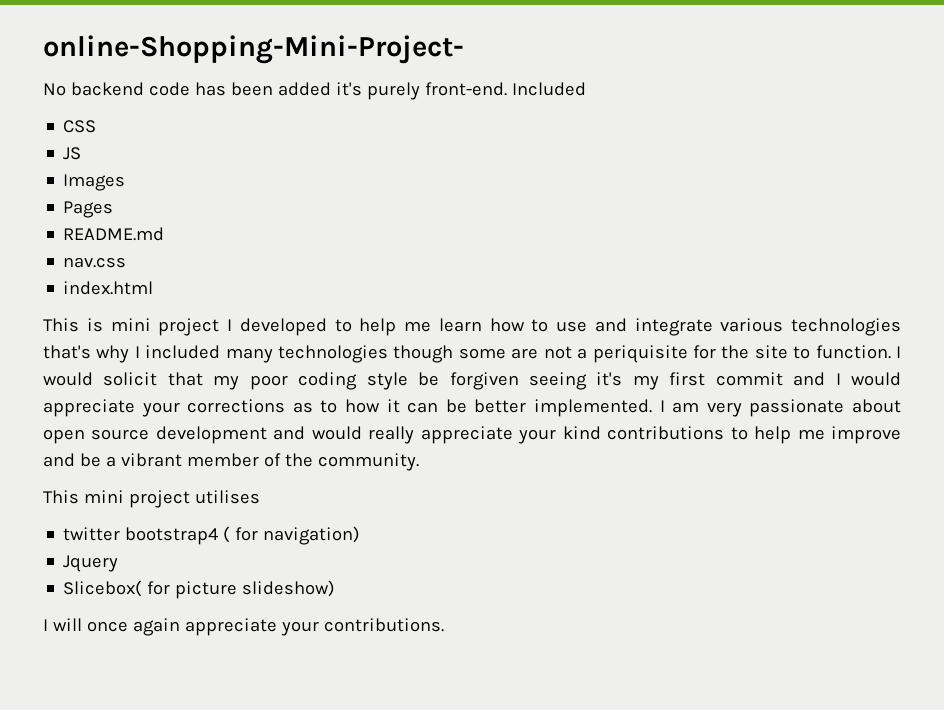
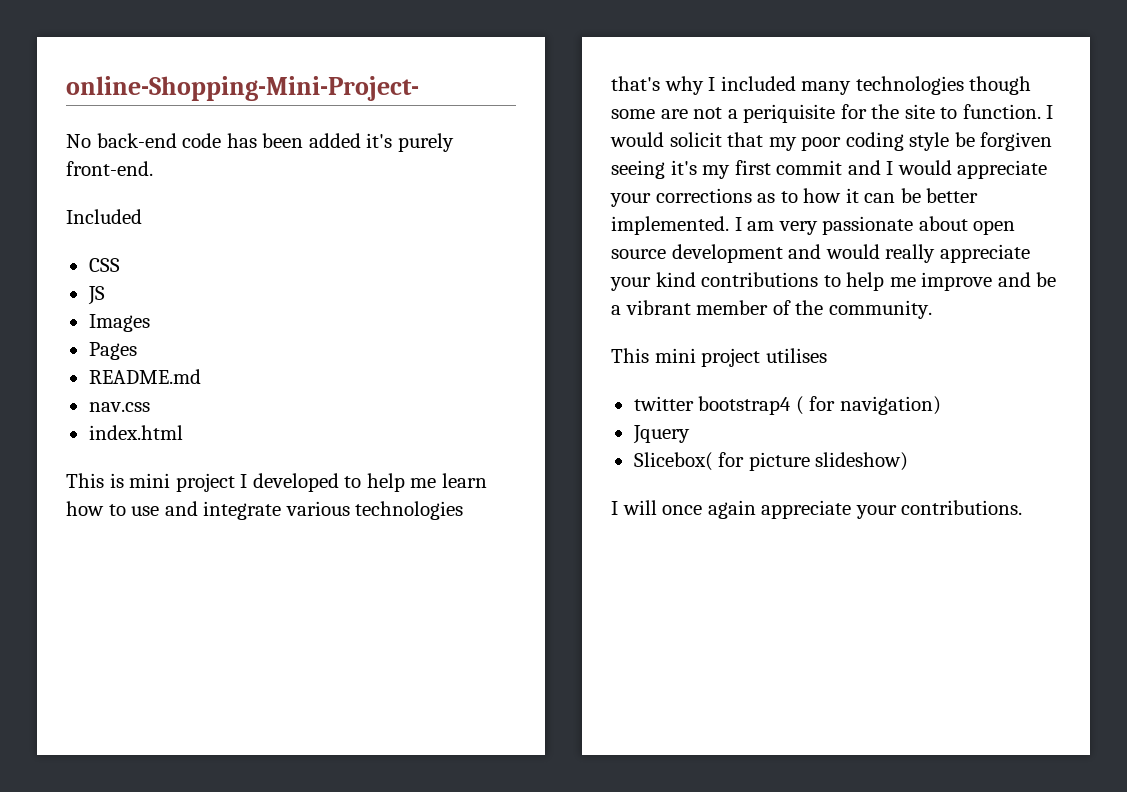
[70,82,144,96] backend -> [96,133,177,148] back-end
(507, 89) none -> (153, 168) //

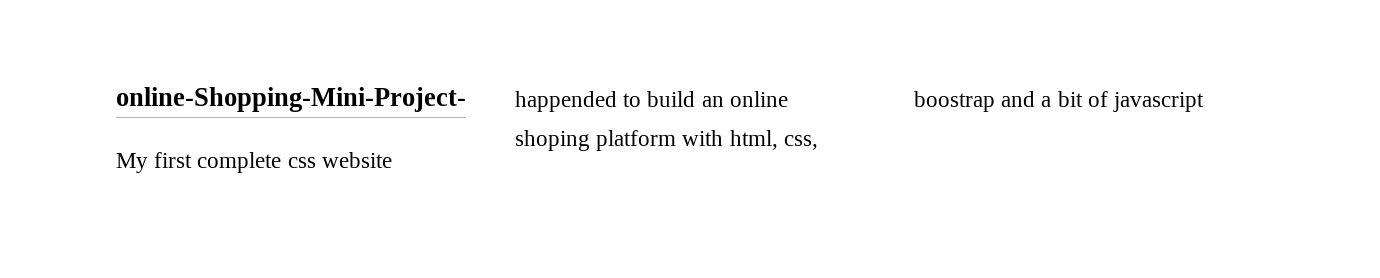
[66,133,454,152] [66,161,153,176] [66,209,142,224] [88,258,120,272] [87,286,105,305] [88,314,150,332] [88,342,137,360] [88,369,201,384] [88,402,150,412] [88,425,183,440] [66,473,487,492] [66,501,464,520] [611,76,1032,95] [611,104,1054,123] [610,132,1053,151] [611,160,1048,179] [610,188,979,207] [611,216,1016,235] [611,244,1030,263] [610,272,1057,291] [611,300,932,319] [611,348,827,367] [633,396,941,415] [632,425,690,444] [633,452,909,471] [611,500,1023,519] No back-end code has been added it's purely front-end. // Included // CSS // JS // Images // Pages // README.md // nav.css // index.html // This is mini project I developed to help me learn how to use and integrate various technologies that's why I included many technologies though some are not a periquisite for the site to function. I would solicit that my poor coding style be forgiven seeing it's my first commit and I would appreciate your corrections as to how it can be better implemented. I am very passionate about open source development and would really appreciate your kind contributions to help me improve and be a vibrant member of the community. // This mini project utilises // twitter bootstrap4 ( for navigation) // Jquery // Slicebox( for picture slideshow) // I will once again appreciate your contributions. -> [116,152,392,173] [515,91,788,112] [515,130,818,151] [914,91,1205,112] My first complete css website happended to build an online shoping platform with html, css, boostrap and a bit of javascript

